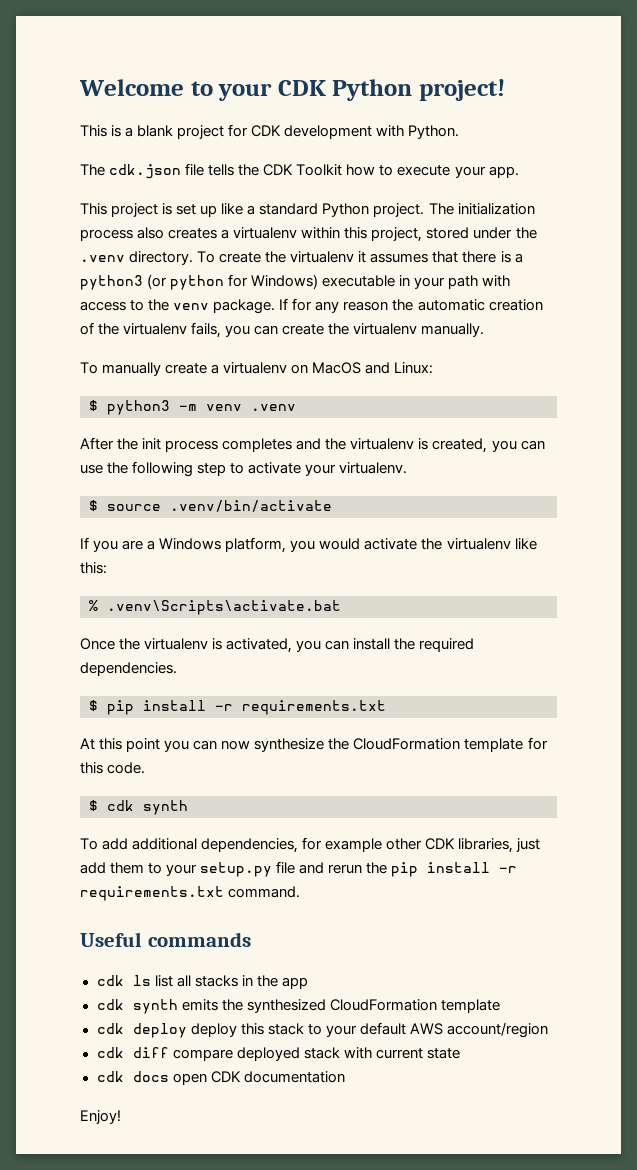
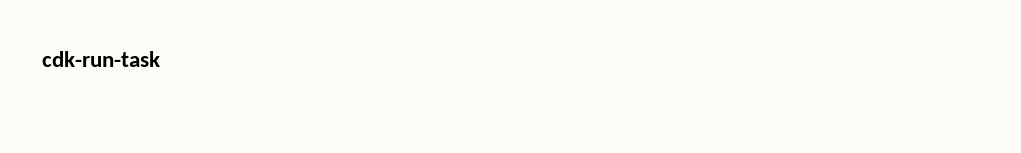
[79,79,506,101] [80,124,460,139] [80,163,519,179] [80,203,535,217] [80,227,537,242] [80,251,523,265] [80,274,511,290] [80,298,543,314] [80,322,485,338] [80,362,434,376] [89,400,296,415] [80,437,545,453] [80,461,408,477] [89,500,332,512] [80,537,537,553] [80,562,107,574] [89,600,341,615] [80,638,475,653] [80,662,177,676] [89,700,386,715] [80,737,548,752] [80,762,146,774] [89,800,188,815] [80,837,541,853] [80,861,518,877] [80,886,301,901] [80,932,251,947] [96,975,308,989] [96,999,500,1014] [96,1022,548,1038] [96,1047,460,1061] [96,1071,345,1085] [80,1110,121,1124] Welcome to your CDK Python project! // This is a blank project for CDK development with Python. // The cdk.json file tells the CDK Toolkit how to execute your app. // This project is set up like a standard Python project. The initialization process also creates a virtualenv within this project, stored under the .venv directory. To create the virtualenv it assumes that there is a python3 (or python for Windows) executable in your path with access to the venv package. If for any reason the automatic creation of the virtualenv fails, you can create the virtualenv manually. // To manually create a virtualenv on MacOS and Linux: // $ python3 -m venv .venv // After the init process completes and the virtualenv is created, you can use the following step to activate your virtualenv. // $ source .venv/bin/activate // If you are a Windows platform, you would activate the virtualenv like this: // % .venv\Scripts\activate.bat // Once the virtualenv is activated, you can install the required dependencies. // $ pip install -r requirements.txt // At this point you can now synthesize the CloudFormation template for this code. // $ cdk synth // To add additional dependencies, for example other CDK libraries, just add them to your setup.py file and rerun the pip install -r requirements.txt command. // Useful commands // cdk ls list all stacks in the app // cdk synth emits the synthesized CloudFormation template // cdk deploy deploy this stack to your default AWS account/region // cdk diff compare deployed stack with current state // cdk docs open CDK documentation // Enjoy! -> [42,51,160,67] cdk-run-task

